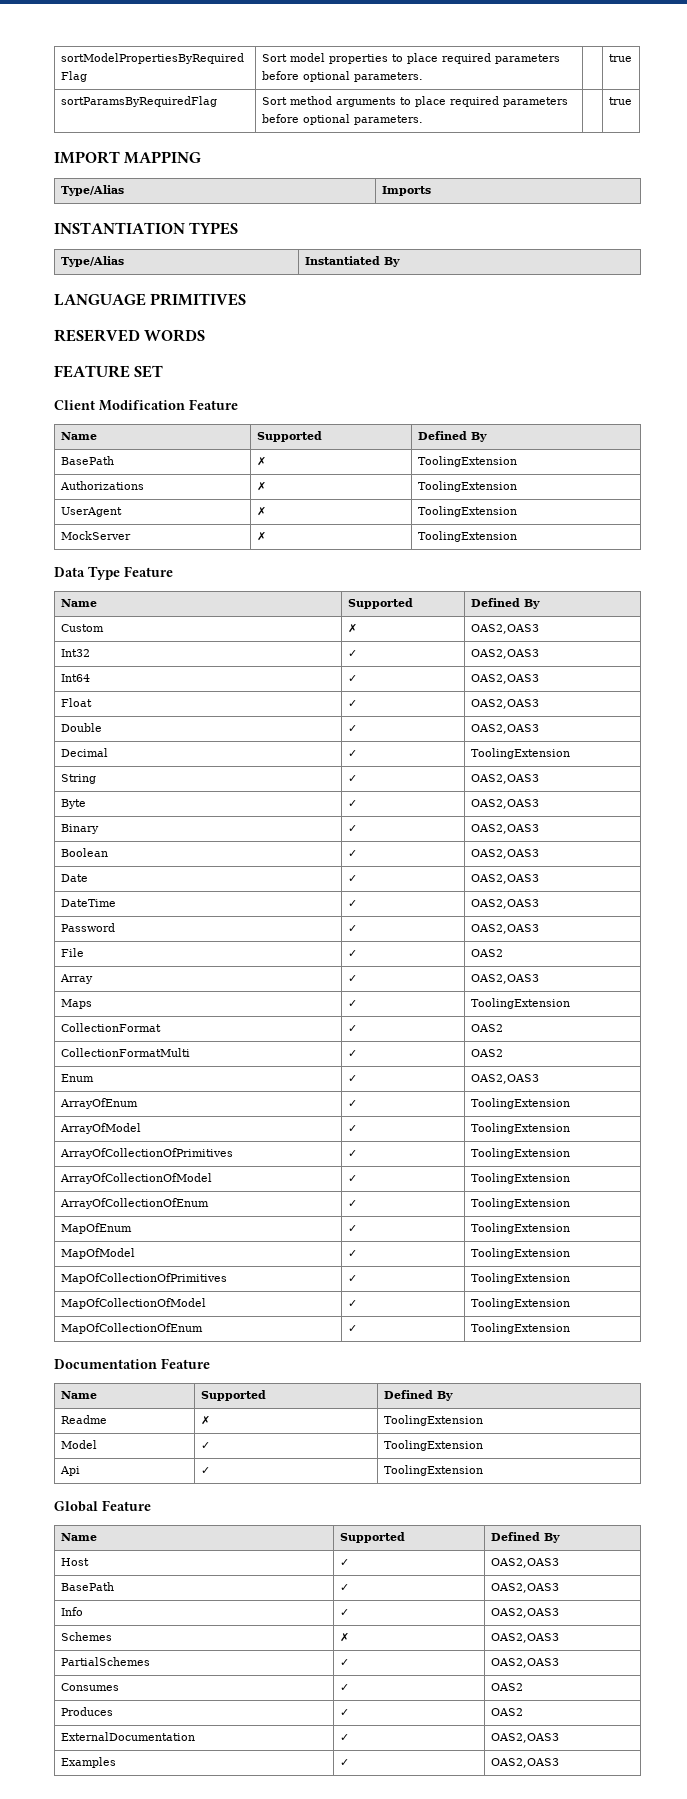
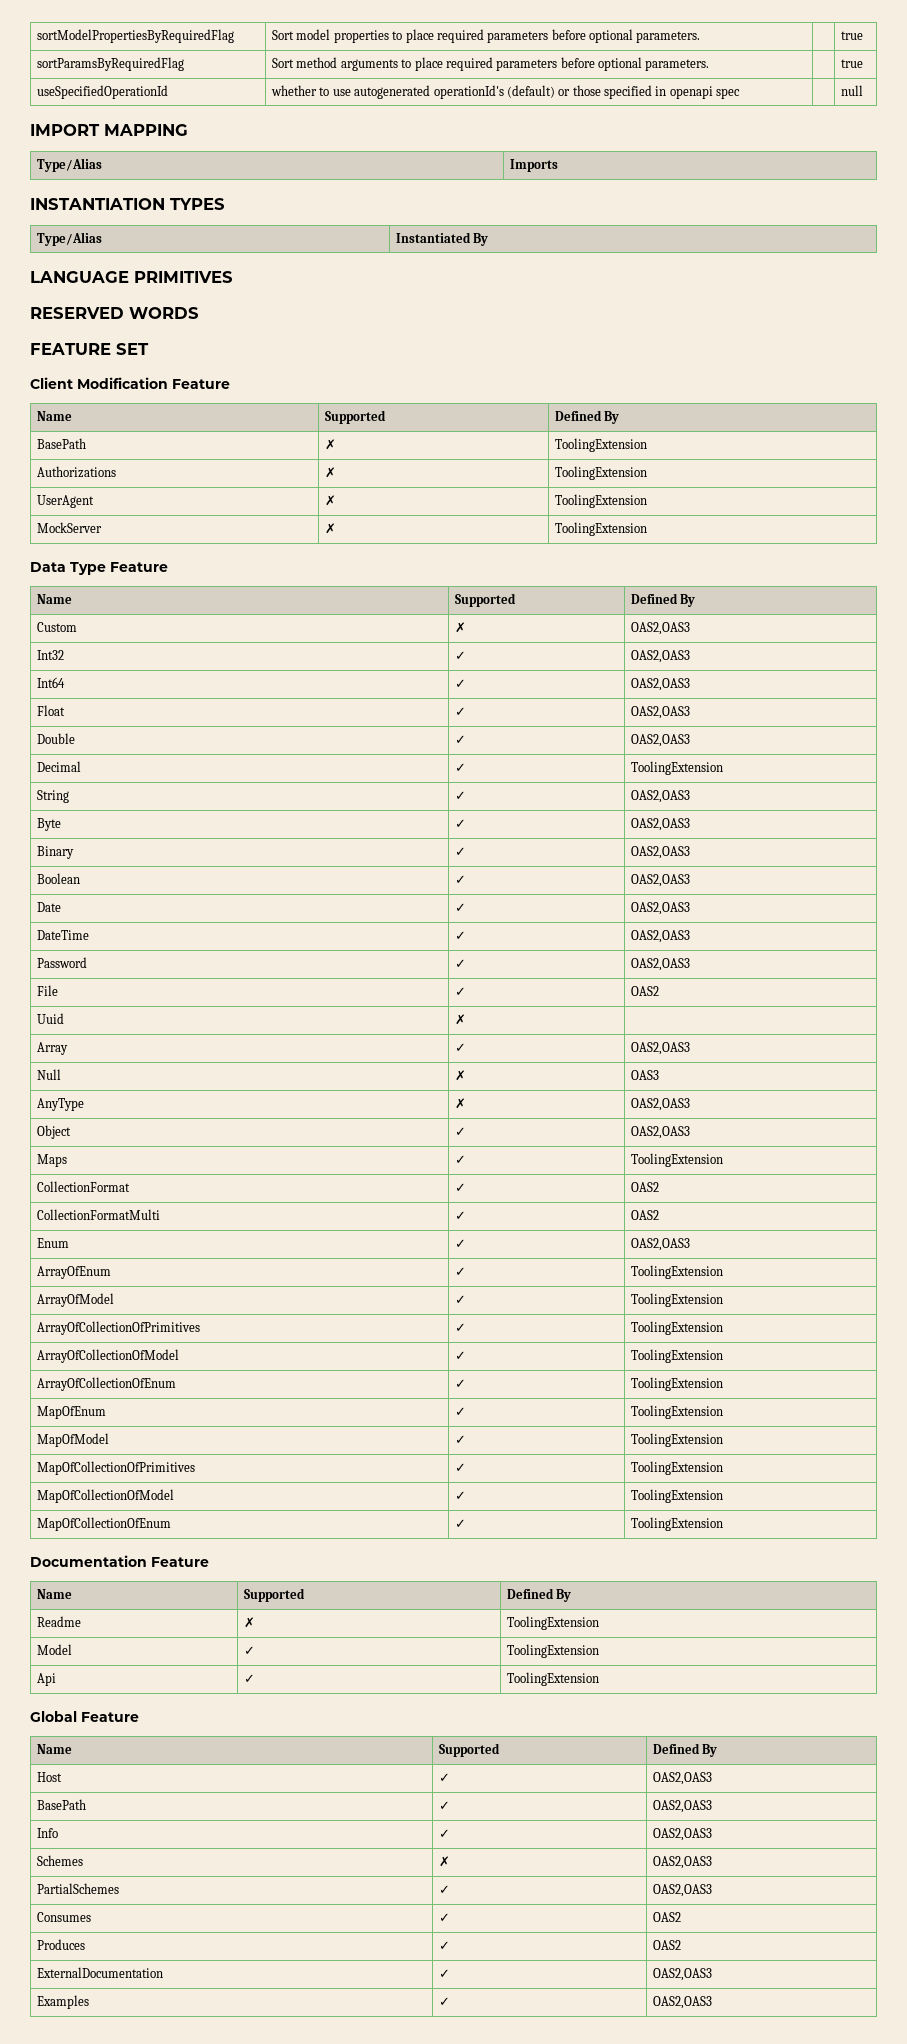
(632, 101) none -> [37,85,169,99] [271,85,741,99] [841,85,864,96] // useSpecifiedOperationId | whether to use autogenerated operationId's (default) or those specified in openapi spec | | null
(503, 953) none -> [37,1013,65,1024] [455,1014,467,1025] // Uuid | ✗ |
(539, 979) none -> [37,1069,62,1080] [455,1070,467,1081] [631,1070,660,1080] [37,1098,85,1111] [455,1098,467,1109] [631,1098,691,1111] [37,1125,72,1139] [455,1127,467,1136] [631,1126,691,1139] // Null | ✗ | OAS3 // AnyType | ✗ | OAS2,OAS3 // Object | ✓ | OAS2,OAS3

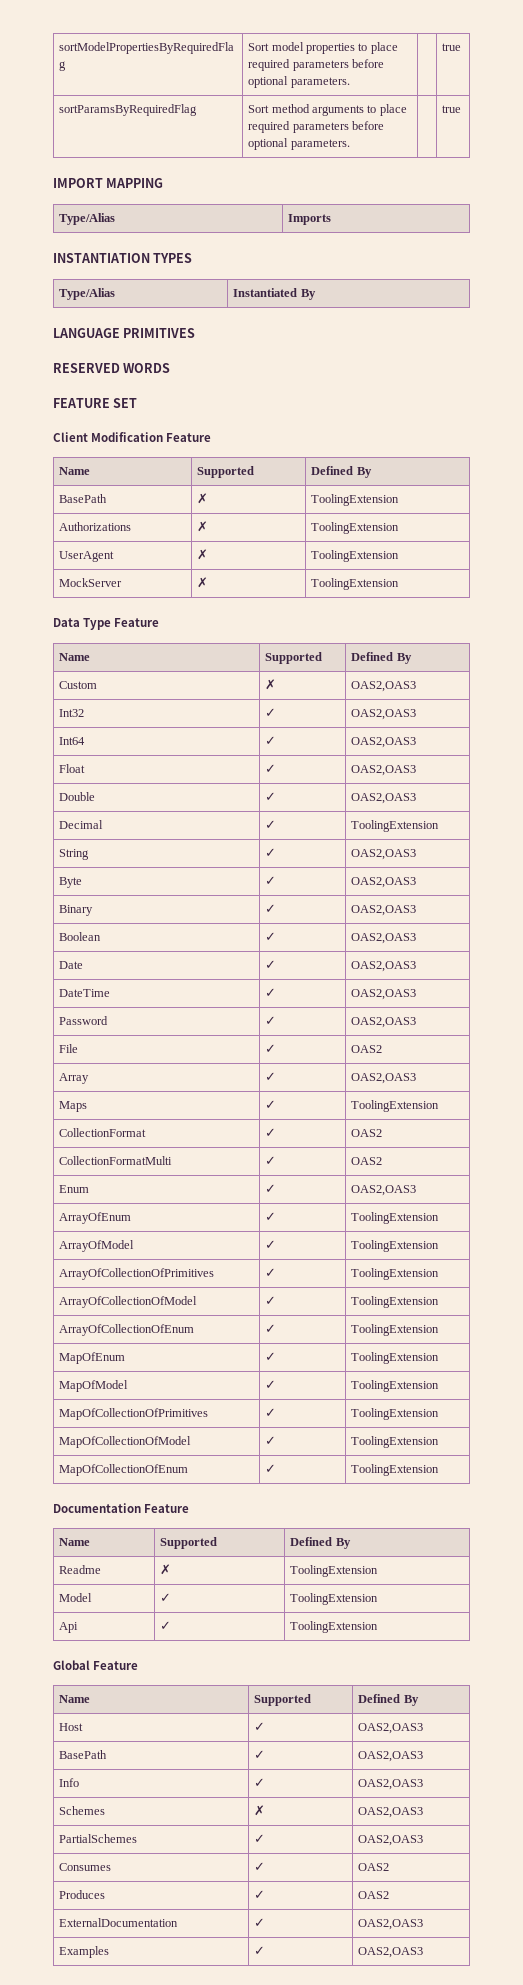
[37,85,169,99] [271,85,741,99] [841,85,864,96] // useSpecifiedOperationId | whether to use autogenerated operationId's (default) or those specified in openapi spec | | null -> (462, 109) none
[37,1013,65,1024] [455,1014,467,1025] // Uuid | ✗ | -> (383, 1049) none
[37,1069,62,1080] [455,1070,467,1081] [631,1070,660,1080] [37,1098,85,1111] [455,1098,467,1109] [631,1098,691,1111] [37,1125,72,1139] [455,1127,467,1136] [631,1126,691,1139] // Null | ✗ | OAS3 // AnyType | ✗ | OAS2,OAS3 // Object | ✓ | OAS2,OAS3 -> (417, 1078) none

